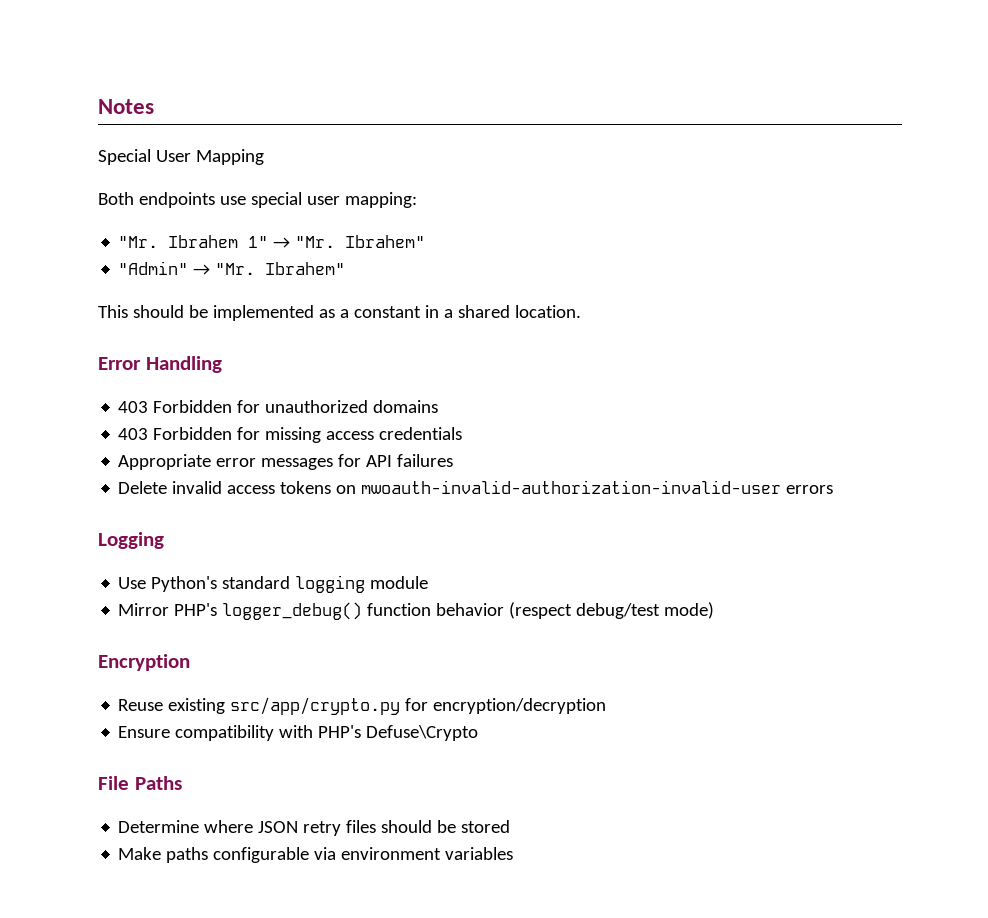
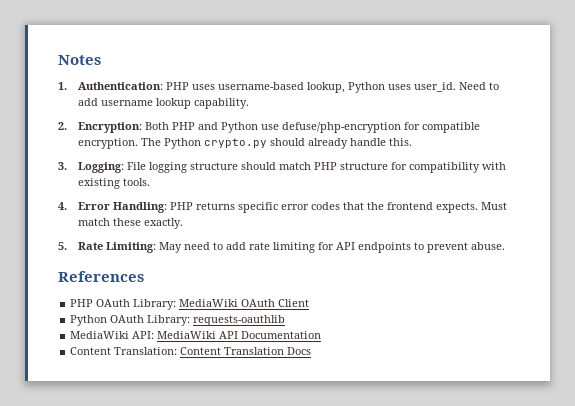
[98,149,264,165] [98,192,417,208] [118,235,426,248] [118,261,346,275] [98,305,581,321] [98,356,222,373] [118,400,439,413] [118,427,463,443] [118,454,454,470] [118,480,834,494] [98,532,164,549] [118,575,429,593] [118,602,715,620] [98,654,190,671] [118,697,607,715] [118,725,479,741] [98,776,182,790] [118,820,511,836] [118,847,514,863] Special User Mapping // Both endpoints use special user mapping: // "Mr. Ibrahem 1" → "Mr. Ibrahem" // "Admin" → "Mr. Ibrahem" // This should be implemented as a constant in a shared location. // Error Handling // 403 Forbidden for unauthorized domains // 403 Forbidden for missing access credentials // Appropriate error messages for API failures // Delete invalid access tokens on mwoauth-invalid-authorization-invalid-user errors // Logging // Use Python's standard logging module // Mirror PHP's logger_debug() function behavior (respect debug/test mode) // Encryption // Reuse existing src/app/crypto.py for encryption/decryption // Ensure compatibility with PHP's Defuse\Crypto // File Paths // Determine where JSON retry files should be stored // Make paths configurable via environment variables -> [58,82,500,93] [78,98,250,109] [58,122,481,133] [78,138,413,149] [58,162,507,173] [78,178,151,189] [58,202,508,213] [78,218,184,229] [58,242,506,253] [58,271,144,282] [70,299,310,310] [70,315,286,326] [70,331,322,339] [70,347,312,355] 1. Authentication: PHP uses username-based lookup, Python uses user_id. Need to add username lookup capability. // 2. Encryption: Both PHP and Python use defuse/php-encryption for compatible encryption. The Python crypto.py should already handle this. // 3. Logging: File logging structure should match PHP structure for compatibility with existing tools. // 4. Error Handling: PHP returns specific error codes that the frontend expects. Must match these exactly. // 5. Rate Limiting: May need to add rate limiting for API endpoints to prevent abuse. // References // PHP OAuth Library: MediaWiki OAuth Client // Python OAuth Library: requests-oauthlib // MediaWiki API: MediaWiki API Documentation // Content Translation: Content Translation Docs

